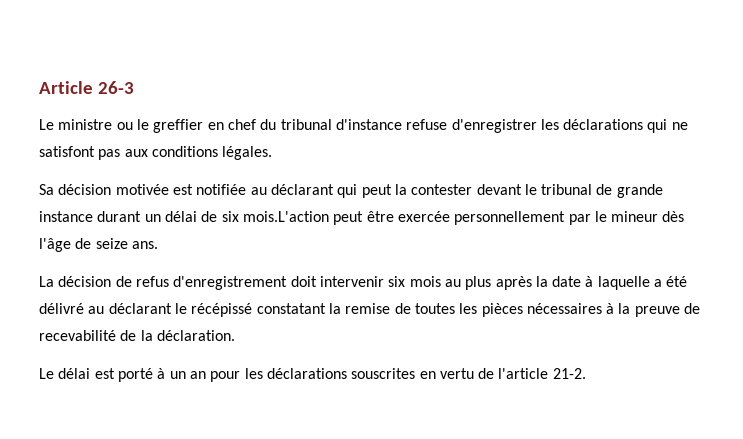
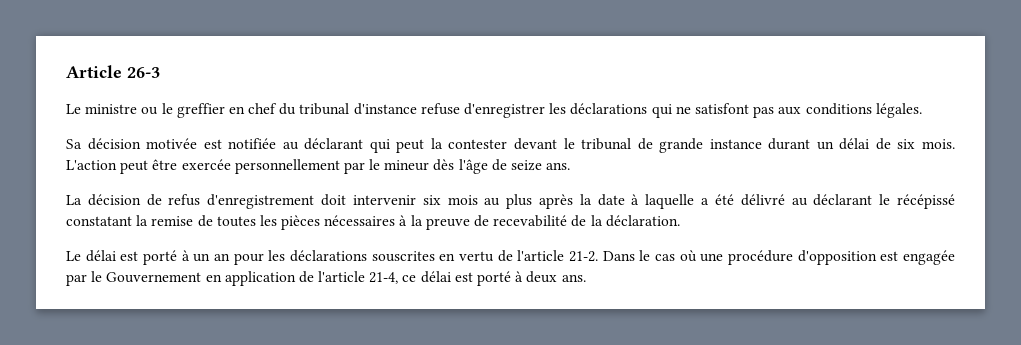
[242,211,329,222] mois.L'action -> [921,139,955,149] [66,160,117,170] mois. L'action
(586, 373) none -> [602,250,955,265] [66,271,586,286] Dans le cas où une procédure d'opposition est engagée par le Gouvernement en application de l'article 21-4, ce délai est porté à deux ans.

